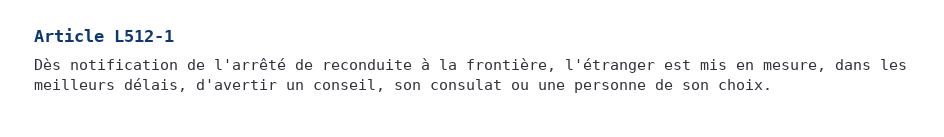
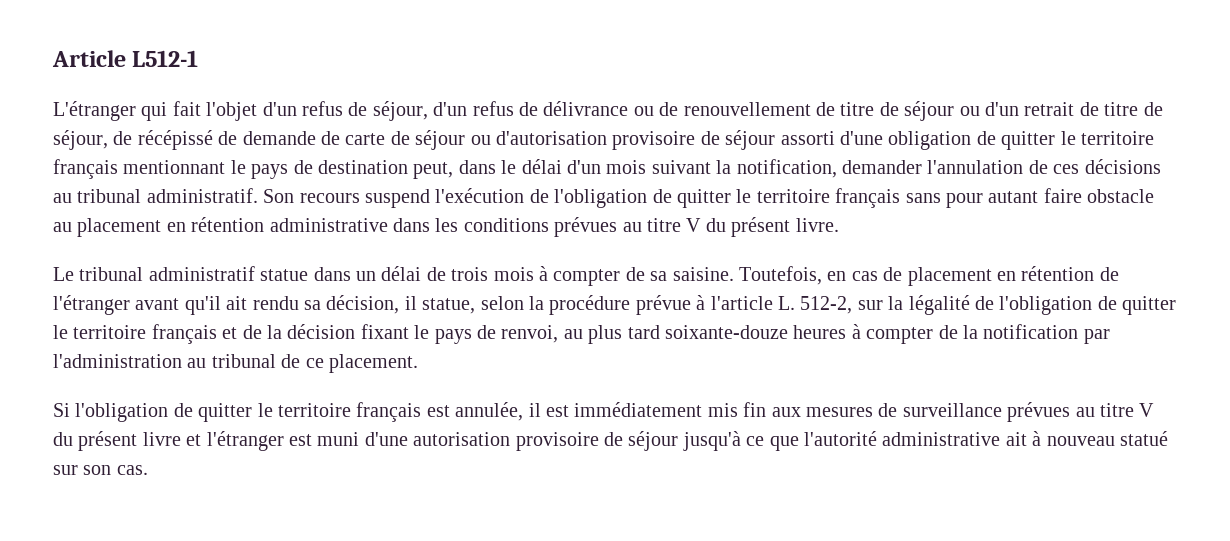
[34,58,907,73] [34,78,772,93] Dès notification de l'arrêté de reconduite à la frontière, l'étranger est mis en mesure, dans les meilleurs délais, d'avertir un conseil, son consulat ou une personne de son choix. -> [53,101,1163,121] [53,130,1154,150] [53,159,1161,179] [53,188,1155,208] [53,217,839,237] [53,266,1119,286] [53,295,1177,315] [53,324,1110,344] [53,354,418,373] [53,402,1155,422] [53,431,1168,451] [53,465,148,475] L'étranger qui fait l'objet d'un refus de séjour, d'un refus de délivrance ou de renouvellement de titre de séjour ou d'un retrait de titre de séjour, de récépissé de demande de carte de séjour ou d'autorisation provisoire de séjour assorti d'une obligation de quitter le territoire français mentionnant le pays de destination peut, dans le délai d'un mois suivant la notification, demander l'annulation de ces décisions au tribunal administratif. Son recours suspend l'exécution de l'obligation de quitter le territoire français sans pour autant faire obstacle au placement en rétention administrative dans les conditions prévues au titre V du présent livre. // Le tribunal administratif statue dans un délai de trois mois à compter de sa saisine. Toutefois, en cas de placement en rétention de l'étranger avant qu'il ait rendu sa décision, il statue, selon la procédure prévue à l'article L. 512-2, sur la légalité de l'obligation de quitter le territoire français et de la décision fixant le pays de renvoi, au plus tard soixante-douze heures à compter de la notification par l'administration au tribunal de ce placement. // Si l'obligation de quitter le territoire français est annulée, il est immédiatement mis fin aux mesures de surveillance prévues au titre V du présent livre et l'étranger est muni d'une autorisation provisoire de séjour jusqu'à ce que l'autorité administrative ait à nouveau statué sur son cas.

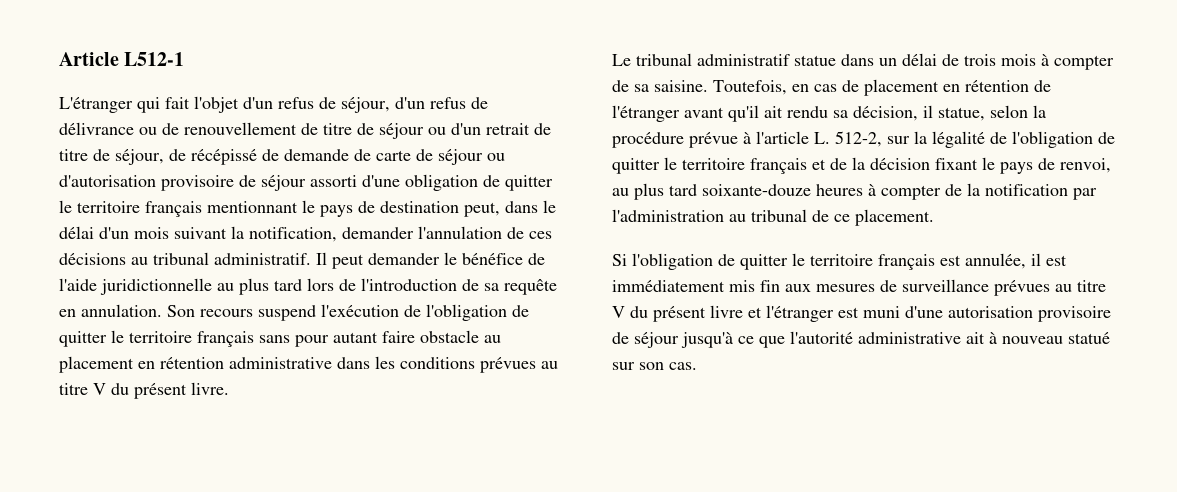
(258, 195) none -> [316,252,545,269] [59,278,557,295] [59,304,162,317] Il peut demander le bénéfice de l'aide juridictionnelle au plus tard lors de l'introduction de sa requête en annulation.

